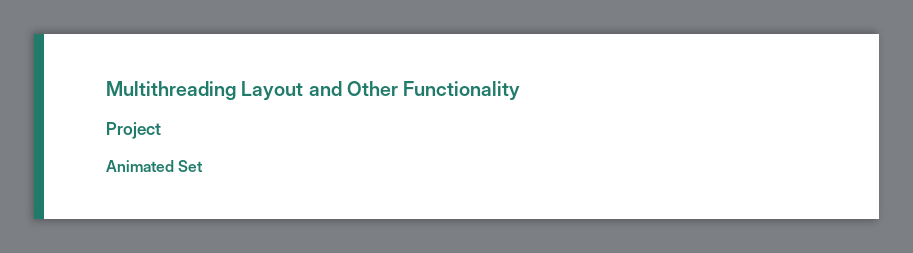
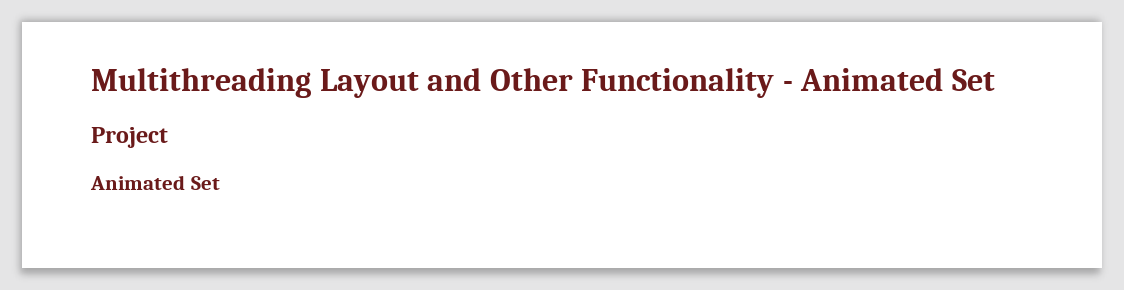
(521, 90) none -> [782,68,995,91] - Animated Set

